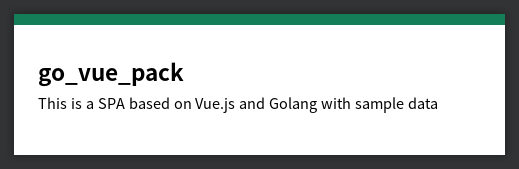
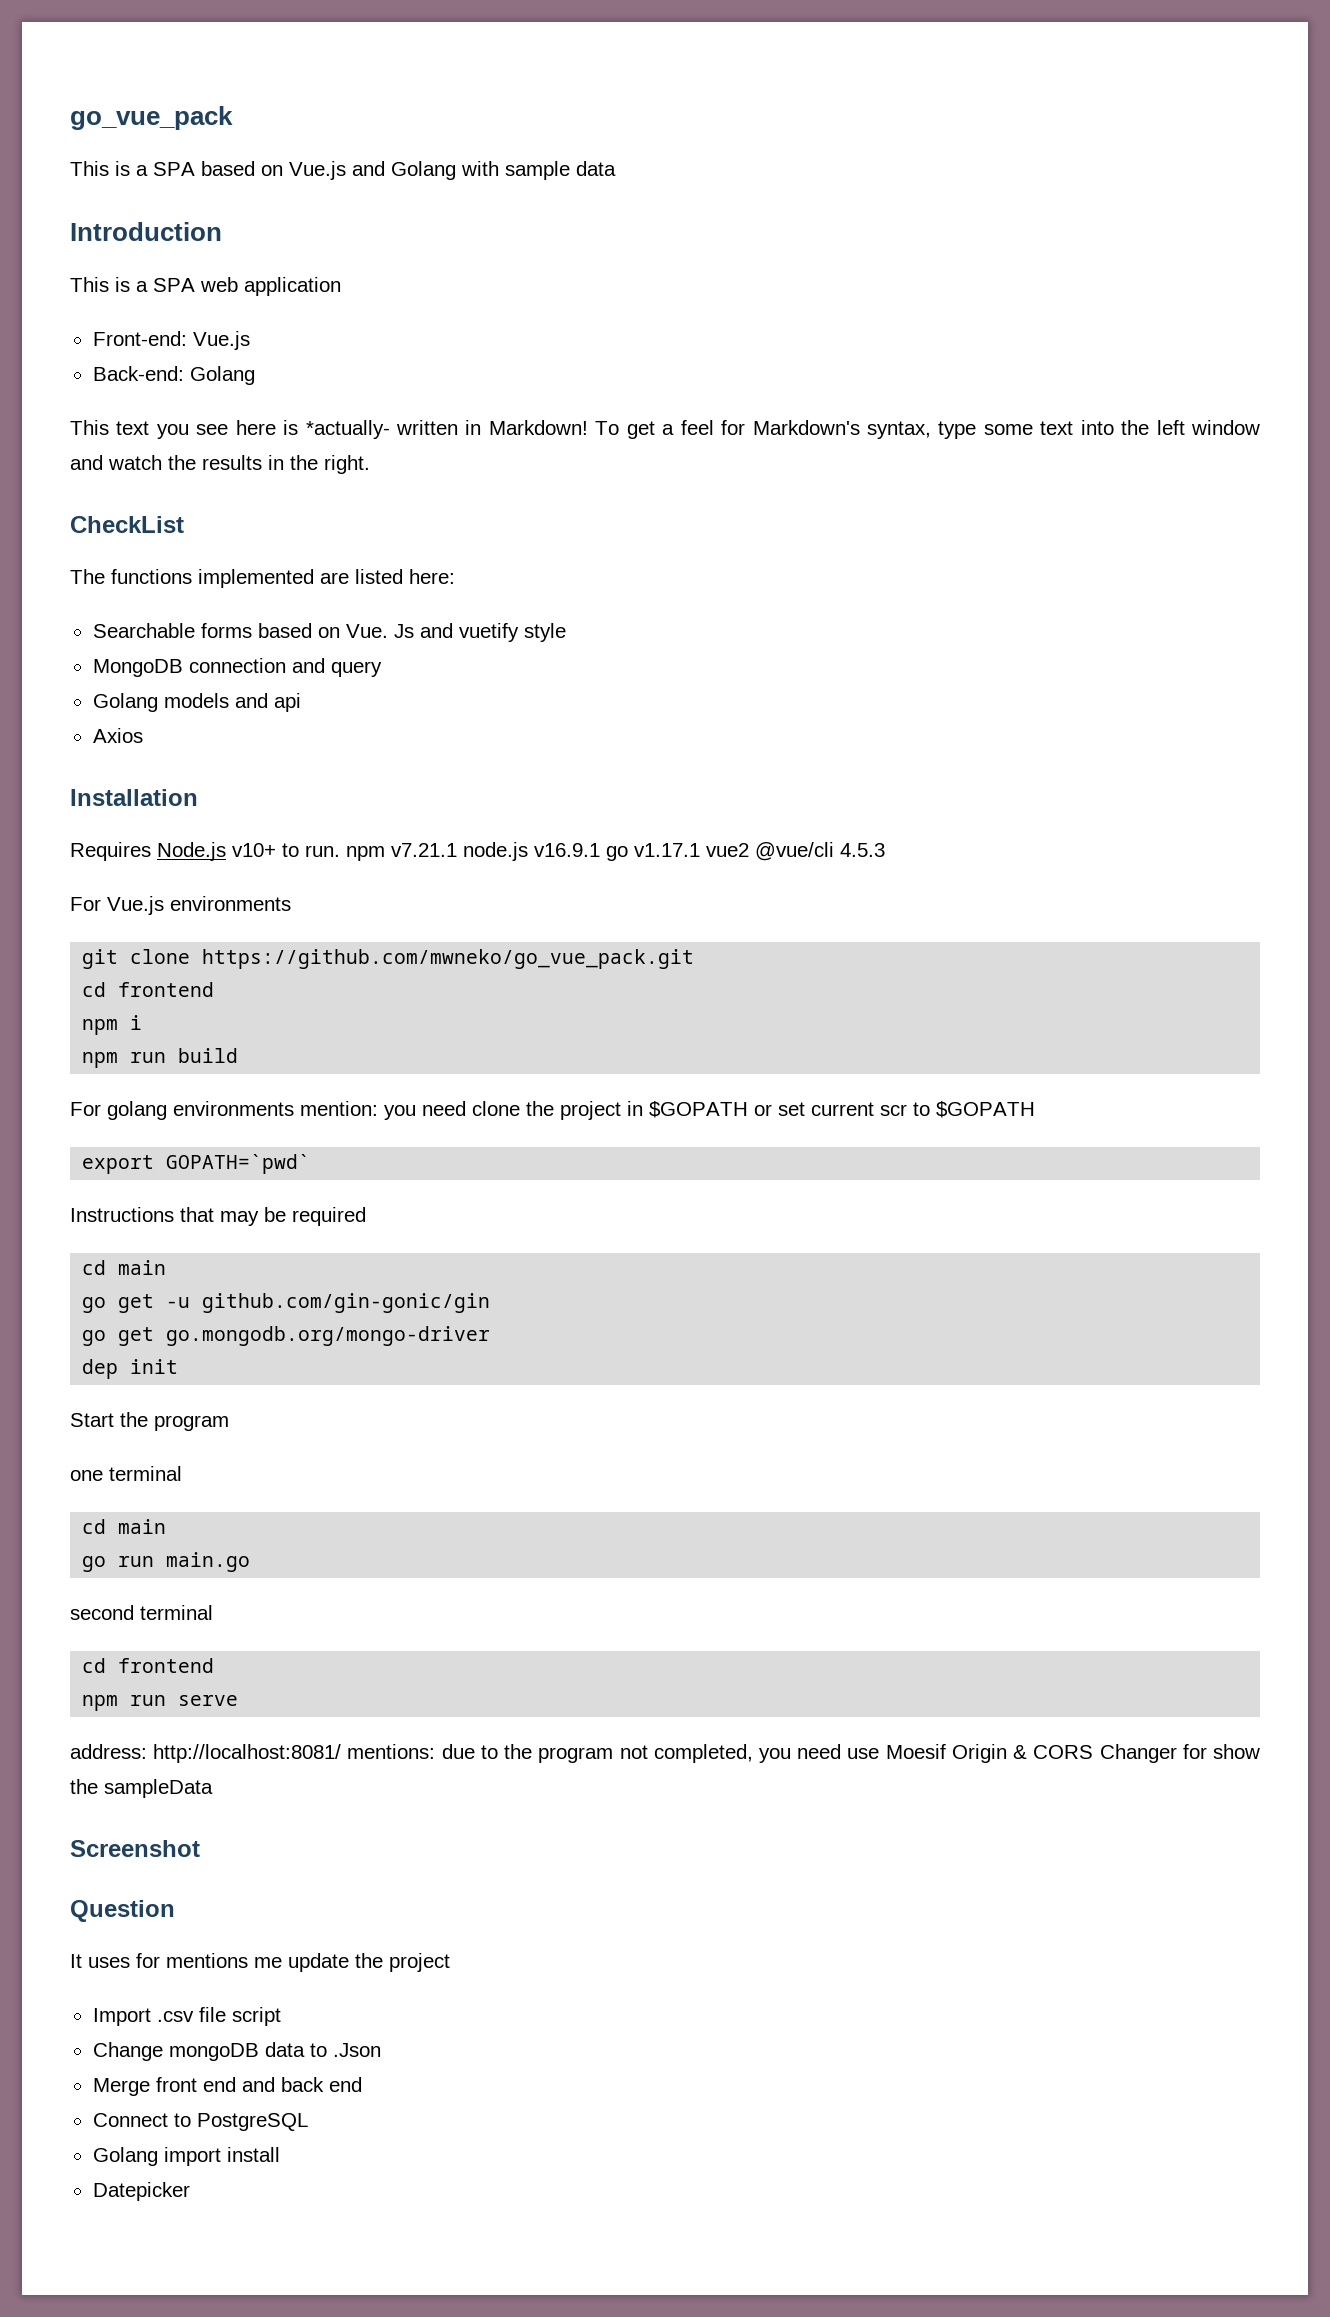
(439, 103) none -> [70,222,222,241] [70,277,341,296] [92,331,250,350] [92,366,255,385] [70,420,1260,439] [70,455,370,474] [70,516,184,533] [70,569,455,588] [92,623,566,642] [92,658,382,677] [92,693,301,712] [92,728,143,743] [70,789,198,806] [70,842,885,861] [70,896,291,915] [82,949,695,969] [82,982,215,997] [82,1015,143,1035] [82,1048,239,1068] [70,1101,1035,1120] [82,1154,311,1174] [70,1207,366,1226] [82,1260,167,1275] [82,1293,491,1313] [82,1326,491,1346] [82,1359,179,1379] [70,1412,229,1431] [70,1466,182,1481] [82,1519,167,1534] [82,1552,251,1572] [70,1605,213,1620] [82,1658,215,1673] [82,1695,239,1711] [70,1744,1260,1763] [70,1779,213,1798] [70,1840,200,1857] [70,1900,175,1922] [70,1953,450,1972] [92,2007,281,2026] [92,2042,381,2061] [92,2077,362,2096] [92,2113,308,2131] [92,2147,280,2166] [92,2182,190,2201] // Introduction // This is a SPA web application // Front-end: Vue.js // Back-end: Golang // This text you see here is *actually- written in Markdown! To get a feel for Markdown's syntax, type some text into the left window and watch the results in the right. // CheckList // The functions implemented are listed here: // Searchable forms based on Vue. Js and vuetify style // MongoDB connection and query // Golang models and api // Axios // Installation // Requires Node.js v10+ to run. npm v7.21.1 node.js v16.9.1 go v1.17.1 vue2 @vue/cli 4.5.3 // For Vue.js environments // git clone https://github.com/mwneko/go_vue_pack.git // cd frontend // npm i // npm run build // For golang environments mention: you need clone the project in $GOPATH or set current scr to $GOPATH // export GOPATH=`pwd` // Instructions that may be required // cd main // go get -u github.com/gin-gonic/gin // go get go.mongodb.org/mongo-driver // dep init // Start the program // one terminal // cd main // go run main.go // second terminal // cd frontend // npm run serve // address: http://localhost:8081/ mentions: due to the program not completed, you need use Moesif Origin & CORS Changer for show the sampleData // Screenshot // Question // It uses for mentions me update the project // Import .csv file script // Change mongoDB data to .Json // Merge front end and back end // Connect to PostgreSQL // Golang import install // Datepicker

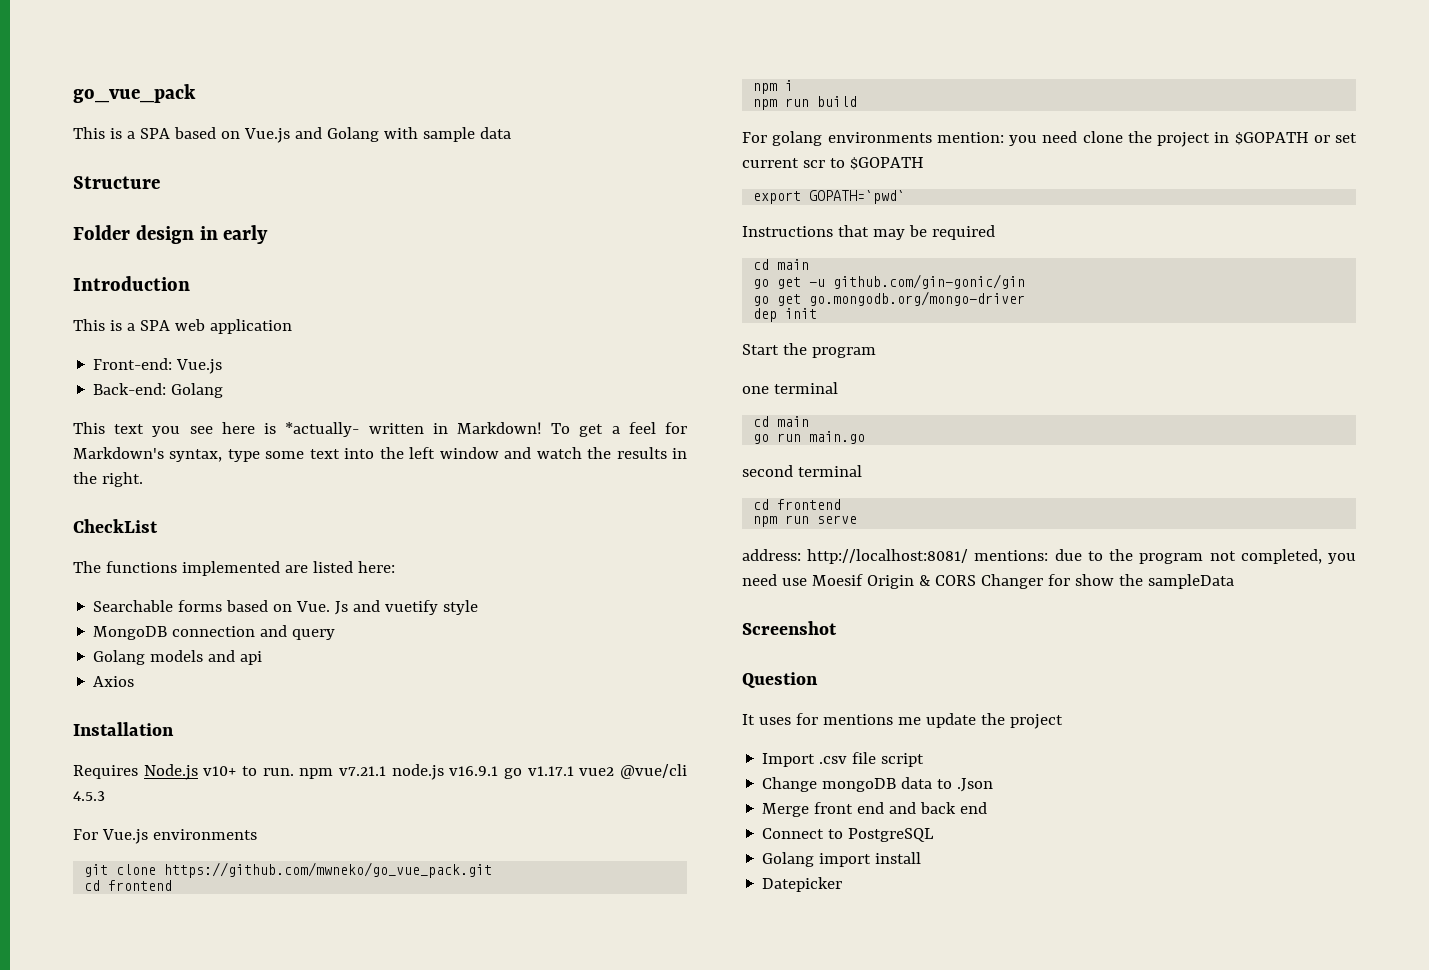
(616, 168) none -> [73,176,160,189] [73,225,269,244] // Structure // Folder design in early

